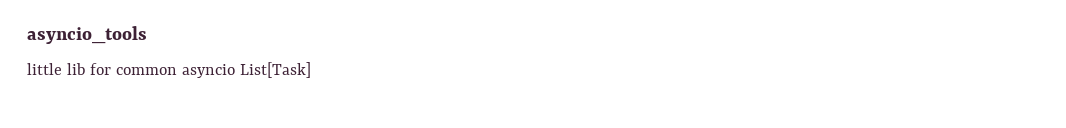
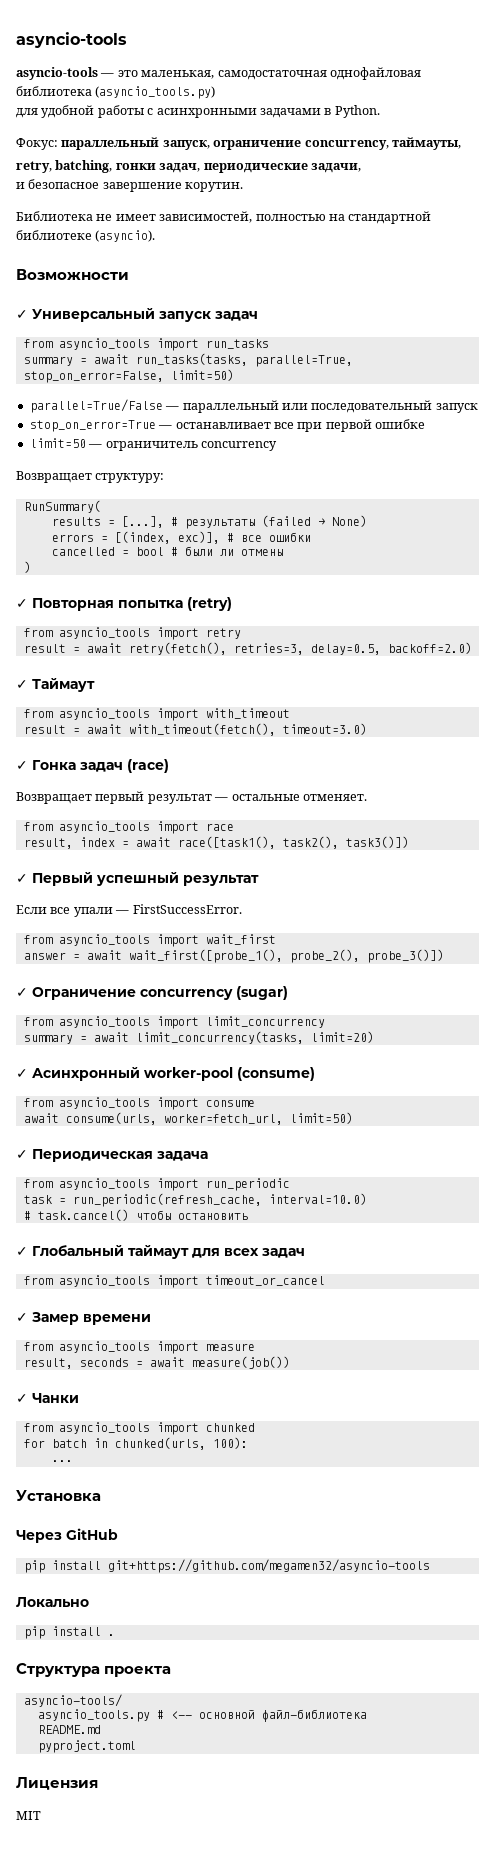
[27,26,147,44] [27,62,311,78] asyncio_tools // little lib for common asyncio List[Task] -> [16,32,127,48] [16,67,421,80] [16,86,216,99] [16,105,380,118] [16,137,461,150] [16,160,361,173] [16,179,244,192] [16,211,432,224] [16,230,156,242] [16,269,129,280] [16,308,258,322] [23,338,269,351] [23,353,353,367] [23,369,234,383] [29,399,478,413] [29,419,425,432] [29,438,277,451] [16,471,165,483] [23,500,101,513] [51,515,367,529] [51,531,311,544] [51,546,283,556] [23,561,31,573] [16,597,232,611] [23,627,241,640] [23,642,472,655] [16,678,95,692] [23,708,290,721] [23,723,367,736] [16,759,169,773] [16,791,367,804] [23,821,234,834] [23,836,409,849] [16,872,259,886] [16,904,242,917] [23,934,276,947] [23,949,444,963] [16,986,288,1000] [23,1016,325,1029] [23,1031,374,1044] [16,1067,315,1081] [23,1097,255,1110] [23,1112,353,1125] [16,1149,208,1162] [23,1178,290,1191] [23,1193,367,1207] [23,1209,248,1221] [16,1245,305,1259] [23,1275,325,1288] [16,1312,151,1325] [23,1341,255,1354] [23,1356,290,1369] [16,1393,79,1403] [23,1422,255,1435] [23,1437,248,1450] [51,1460,73,1462] [16,1490,101,1502] [16,1528,118,1543] [23,1559,430,1573] [16,1597,89,1607] [23,1626,115,1639] [16,1663,172,1677] [23,1694,122,1707] [37,1709,367,1722] [37,1725,101,1734] [37,1740,136,1753] [16,1777,98,1790] [16,1811,41,1820] asyncio-tools // asyncio-tools — это маленькая, самодостаточная однофайловая библиотека (asyncio_tools.py) // для удобной работы с асинхронными задачами в Python. // Фокус: параллельный запуск, ограничение concurrency, таймауты, // retry, batching, гонки задач, периодические задачи, // и безопасное завершение корутин. // Библиотека не имеет зависимостей, полностью на стандартной библиотеке (asyncio). // Возможности // ✓ Универсальный запуск задач // from asyncio_tools import run_tasks // summary = await run_tasks(tasks, parallel=True, stop_on_error=False, limit=50) // parallel=True/False — параллельный или последовательный запуск // stop_on_error=True — останавливает все при первой ошибке // limit=50 — ограничитель concurrency // Возвращает структуру: // RunSummary( // results = [...], # результаты (failed → None) // errors = [(index, exc)], # все ошибки // cancelled = bool # были ли отмены // ) // ✓ Повторная попытка (retry) // from asyncio_tools import retry // result = await retry(fetch(), retries=3, delay=0.5, backoff=2.0) // ✓ Таймаут // from asyncio_tools import with_timeout // result = await with_timeout(fetch(), timeout=3.0) // ✓ Гонка задач (race) // Возвращает первый результат — остальные отменяет. // from asyncio_tools import race // result, index = await race([task1(), task2(), task3()]) // ✓ Первый успешный результат // Если все упали — FirstSuccessError. // from asyncio_tools import wait_first // answer = await wait_first([probe_1(), probe_2(), probe_3()]) // ✓ Ограничение concurrency (sugar) // from asyncio_tools import limit_concurrency // summary = await limit_concurrency(tasks, limit=20) // ✓ Асинхронный worker-pool (consume) // from asyncio_tools import consume // await consume(urls, worker=fetch_url, limit=50) // ✓ Периодическая задача // from asyncio_tools import run_periodic // task = run_periodic(refresh_cache, interval=10.0) // # task.cancel() чтобы остановить // ✓ Глобальный таймаут для всех задач // from asyncio_tools import timeout_or_cancel // ✓ Замер времени // from asyncio_tools import measure // result, seconds = await measure(job()) // ✓ Чанки // from asyncio_tools import chunked // for batch in chunked(urls, 100): // ... // Установка // Через GitHub // pip install git+https://github.com/megamen32/asyncio-tools // Локально // pip install . // Структура проекта // asyncio-tools/ // asyncio_tools.py # <-- основной файл-библиотека // README.md // pyproject.toml // Лицензия // MIT

